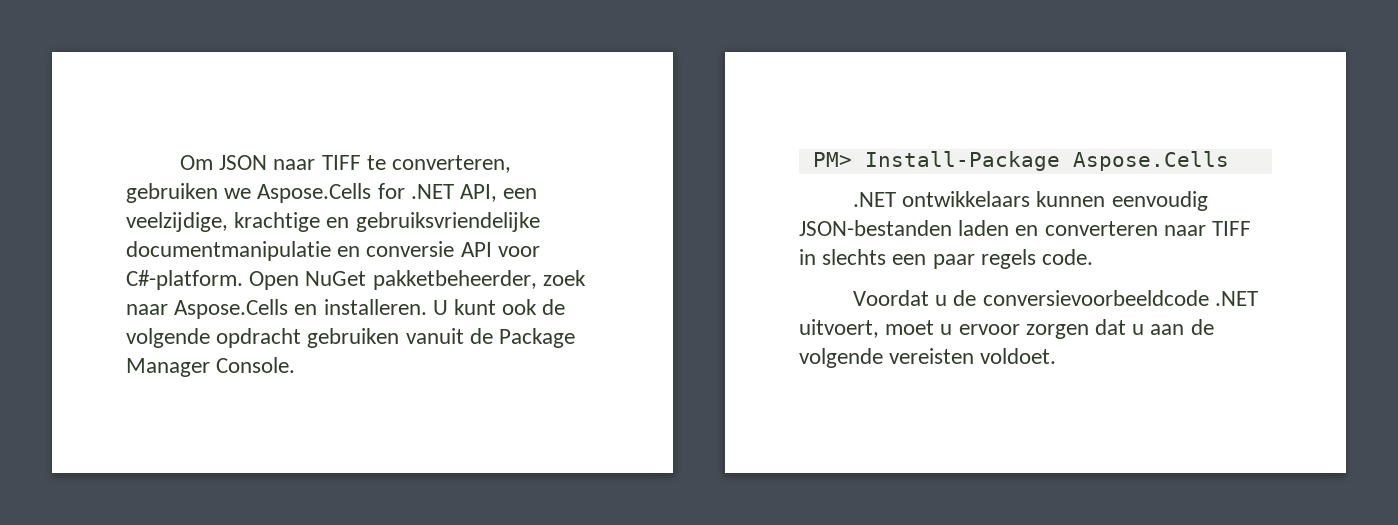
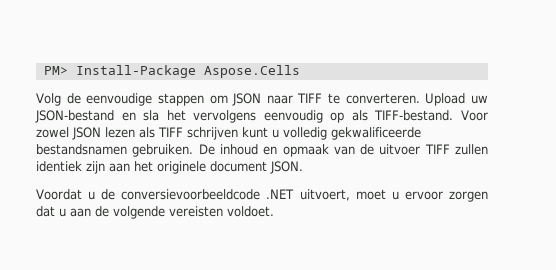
[179,155,512,173] [126,183,538,203] [126,212,540,232] [126,241,540,261] [126,270,586,290] [126,299,566,319] [126,328,576,348] [126,357,296,377] [812,151,1229,171] [852,191,1208,211] [799,220,1252,236] [799,249,1094,269] Om JSON naar TIFF te converteren, gebruiken we Aspose.Cells for .NET API, een veelzijdige, krachtige en gebruiksvriendelijke documentmanipulatie en conversie API voor C#-platform. Open NuGet pakketbeheerder, zoek naar Aspose.Cells en installeren. U kunt ook de volgende opdracht gebruiken vanuit de Package Manager Console. // PM> Install-Package Aspose.Cells // .NET ontwikkelaars kunnen eenvoudig JSON-bestanden laden en converteren naar TIFF in slechts een paar regels code. -> [43,65,300,78] [36,93,488,106] [35,110,489,123] [36,127,421,140] [36,144,489,157] [36,161,303,174] PM> Install-Package Aspose.Cells // Volg de eenvoudige stappen om JSON naar TIFF te converteren. Upload uw JSON-bestand en sla het vervolgens eenvoudig op als TIFF-bestand. Voor zowel JSON lezen als TIFF schrijven kunt u volledig gekwalificeerde bestandsnamen gebruiken. De inhoud en opmaak van de uitvoer TIFF zullen identiek zijn aan het originele document JSON.

